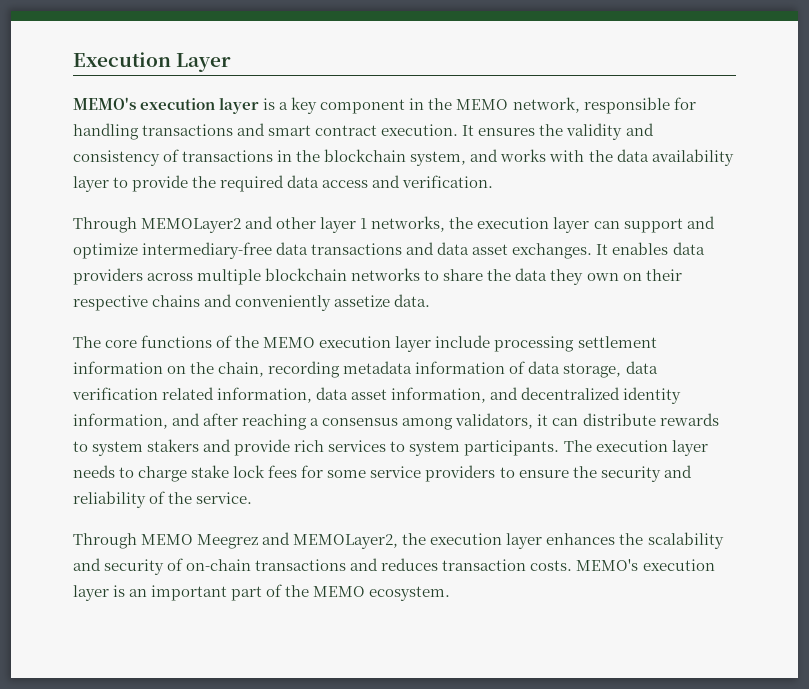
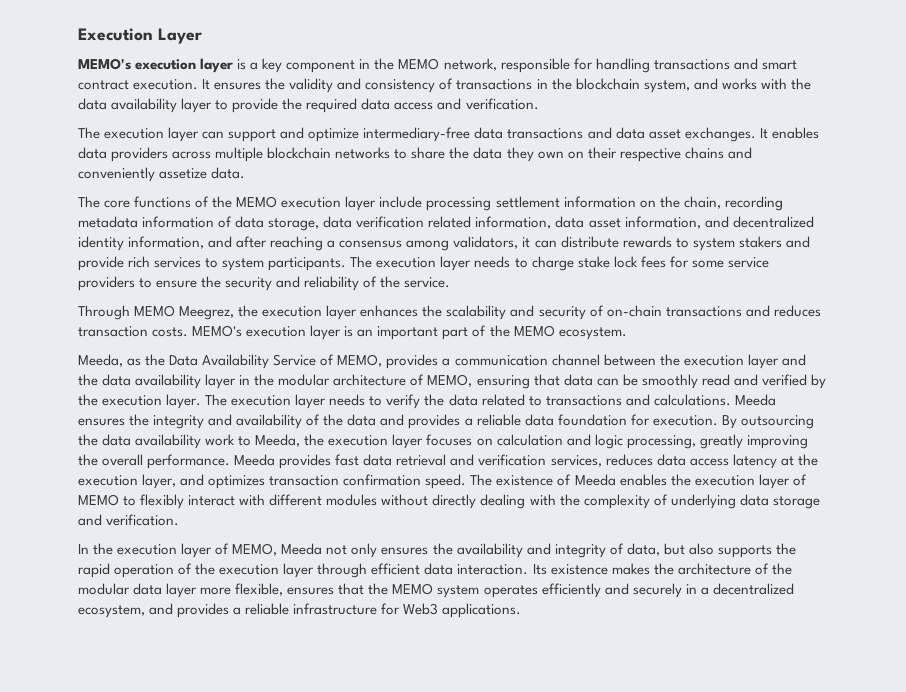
[73,216,474,233] Through MEMOLayer2 and other layer 1 networks, the -> [78,127,100,139] The
[197,532,399,549] Meegrez and MEMOLayer2, -> [179,306,235,320] Meegrez,
(451, 593) none -> [78,354,806,369] [78,374,826,389] [78,394,776,409] [78,414,814,429] [78,434,808,449] [78,454,818,469] [78,474,807,489] [78,494,820,509] [78,514,180,526] [78,543,796,558] [78,563,792,578] [78,583,794,598] [78,603,522,618] // Meeda, as the Data Availability Service of MEMO, provides a communication channel between the execution layer and the data availability layer in the modular architecture of MEMO, ensuring that data can be smoothly read and verified by the execution layer. The execution layer needs to verify the data related to transactions and calculations. Meeda ensures the integrity and availability of the data and provides a reliable data foundation for execution. By outsourcing the data availability work to Meeda, the execution layer focuses on calculation and logic processing, greatly improving the overall performance. Meeda provides fast data retrieval and verification services, reduces data access latency at the execution layer, and optimizes transaction confirmation speed. The existence of Meeda enables the execution layer of MEMO to flexibly interact with different modules without directly dealing with the complexity of underlying data storage and verification. // In the execution layer of MEMO, Meeda not only ensures the availability and integrity of data, but also supports the rapid operation of the execution layer through efficient data interaction. Its existence makes the architecture of the modular data layer more flexible, ensures that the MEMO system operates efficiently and securely in a decentralized ecosystem, and provides a reliable infrastructure for Web3 applications.

